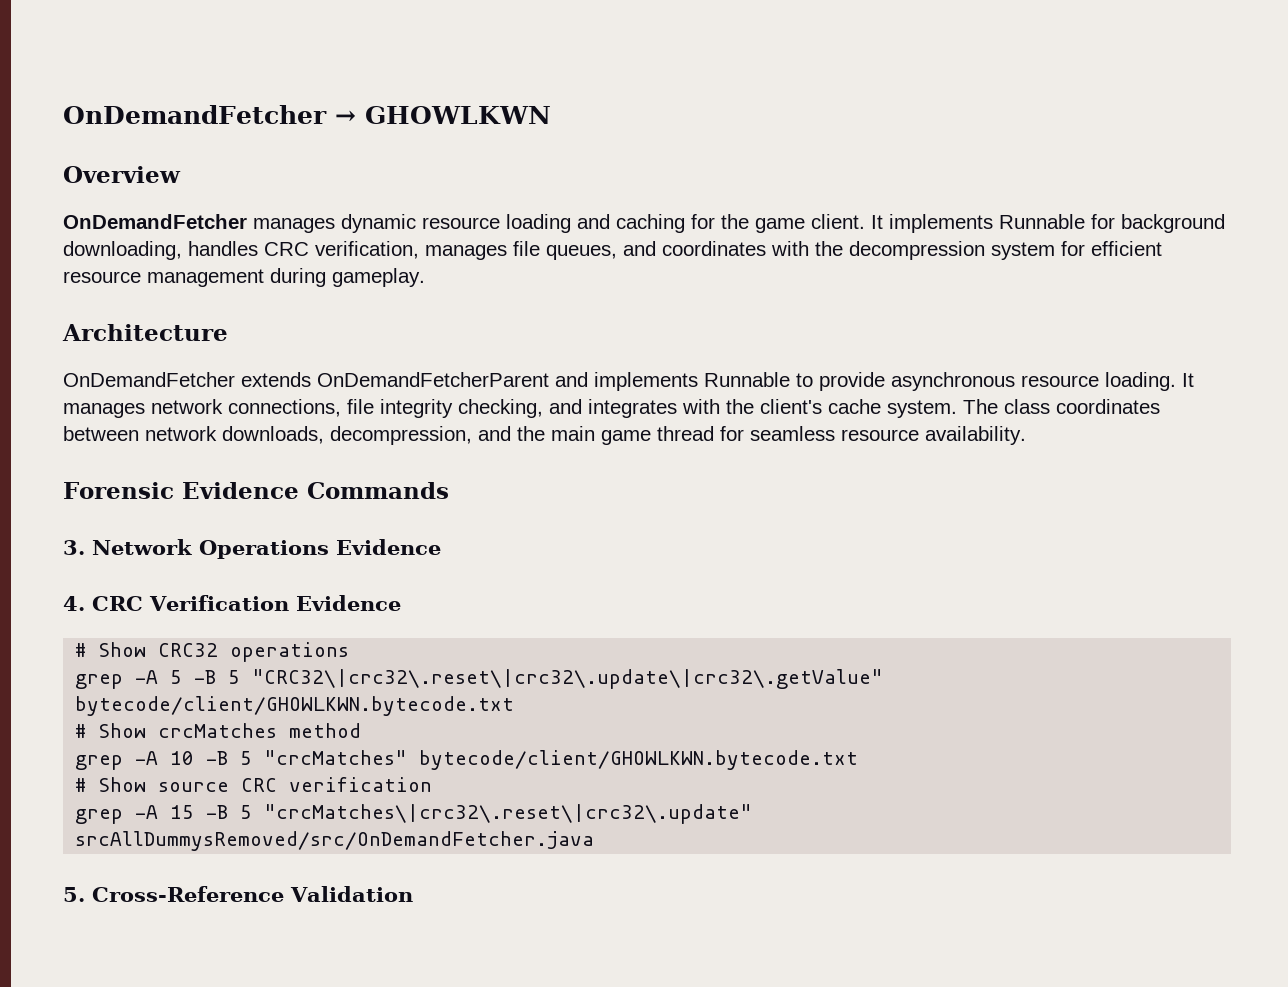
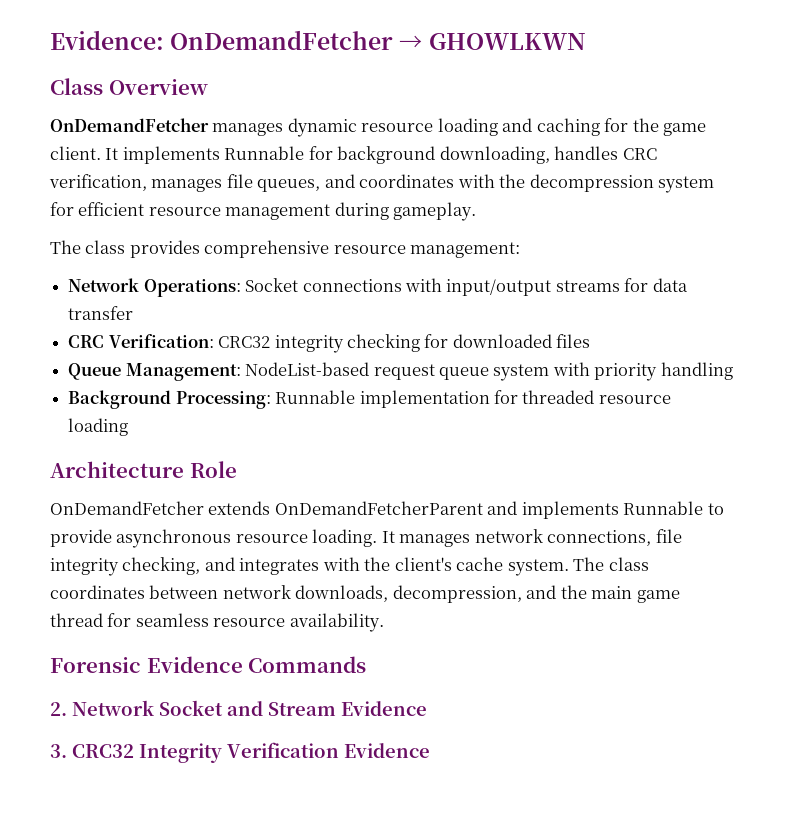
(63, 114) none -> [50,30,164,50] Evidence:
(551, 115) none -> [50,78,103,95] Class
(425, 277) none -> [50,240,521,258] [68,278,688,297] [68,306,134,320] [68,334,591,353] [68,362,733,381] [68,390,671,409] [68,418,129,436] // The class provides comprehensive resource management: // Network Operations: Socket connections with input/output streams for data transfer // CRC Verification: CRC32 integrity checking for downloaded files // Queue Management: NodeList-based request queue system with priority handling // Background Processing: Runnable implementation for threaded resource loading
(228, 332) none -> [189,461,237,478] Role
[63,539,441,559] [63,595,401,611] [75,642,350,662] [75,669,884,689] [75,696,515,716] [75,723,362,738] [75,750,859,770] [75,777,433,792] [75,804,753,824] [75,831,595,851] [63,886,413,902] 3. Network Operations Evidence // 4. CRC Verification Evidence // # Show CRC32 operations // grep -A 5 -B 5 "CRC32\|crc32\.reset\|crc32\.update\|crc32\.getValue" bytecode/client/GHOWLKWN.bytecode.txt // # Show crcMatches method // grep -A 10 -B 5 "crcMatches" bytecode/client/GHOWLKWN.bytecode.txt // # Show source CRC verification // grep -A 15 -B 5 "crcMatches\|crc32\.reset\|crc32\.update" srcAllDummysRemoved/src/OnDemandFetcher.java // 5. Cross-Reference Validation -> [50,700,427,716] [50,742,430,763] 2. Network Socket and Stream Evidence // 3. CRC32 Integrity Verification Evidence

